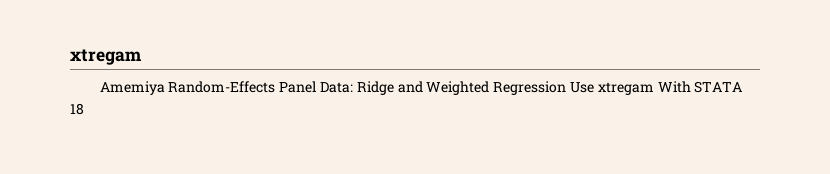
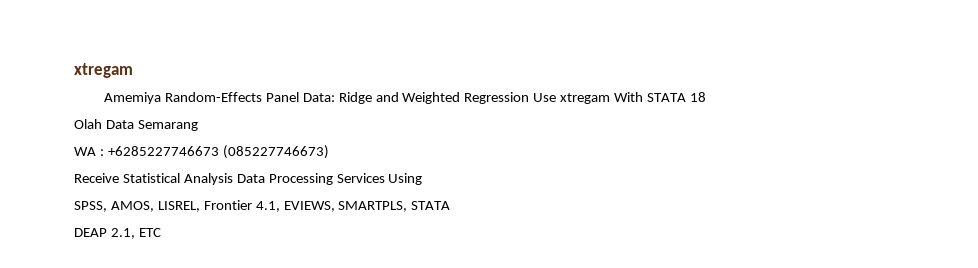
(84, 109) none -> [74,119,198,131] [74,145,329,159] [74,173,423,185] [74,200,451,212] [74,228,161,239] // Olah Data Semarang // WA : +6285227746673 (085227746673) // Receive Statistical Analysis Data Processing Services Using // SPSS, AMOS, LISREL, Frontier 4.1, EVIEWS, SMARTPLS, STATA // DEAP 2.1, ETC

